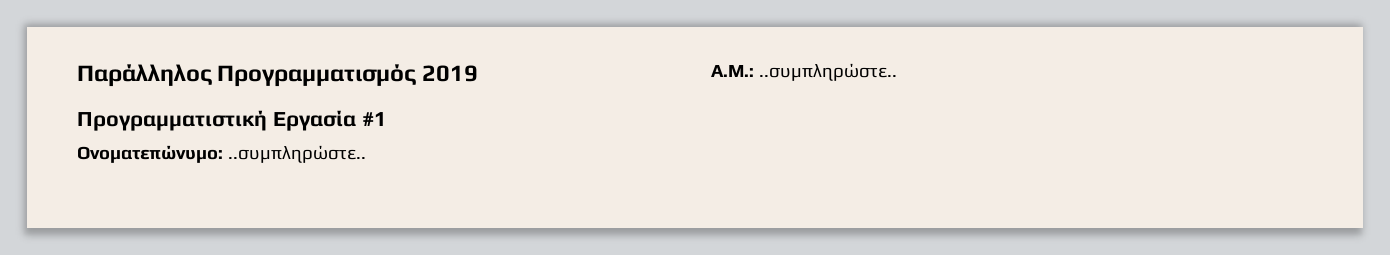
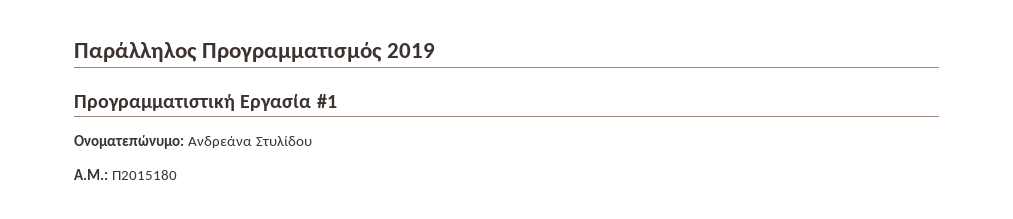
[227,145,366,163] ..συμπληρώστε.. -> [187,136,312,148] Ανδρεάνα Στυλίδου
[758,63,897,81] ..συμπληρώστε.. -> [111,170,177,180] Π2015180

